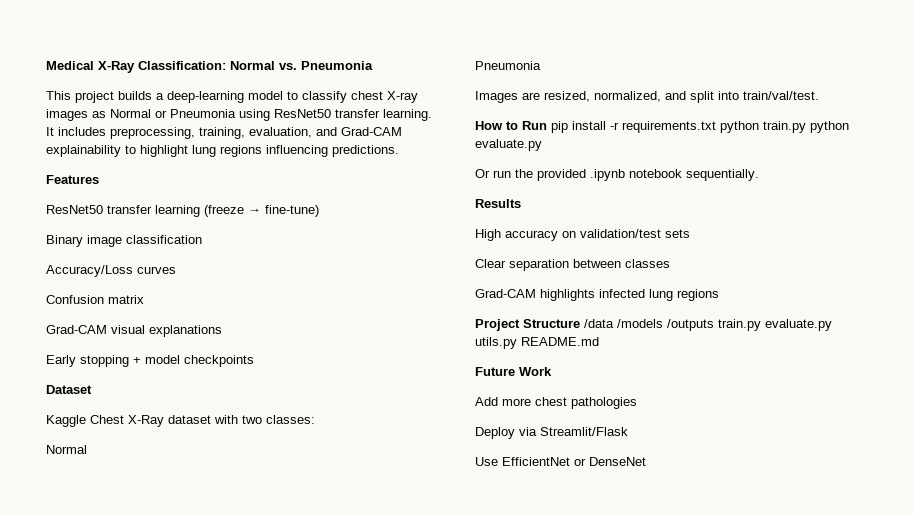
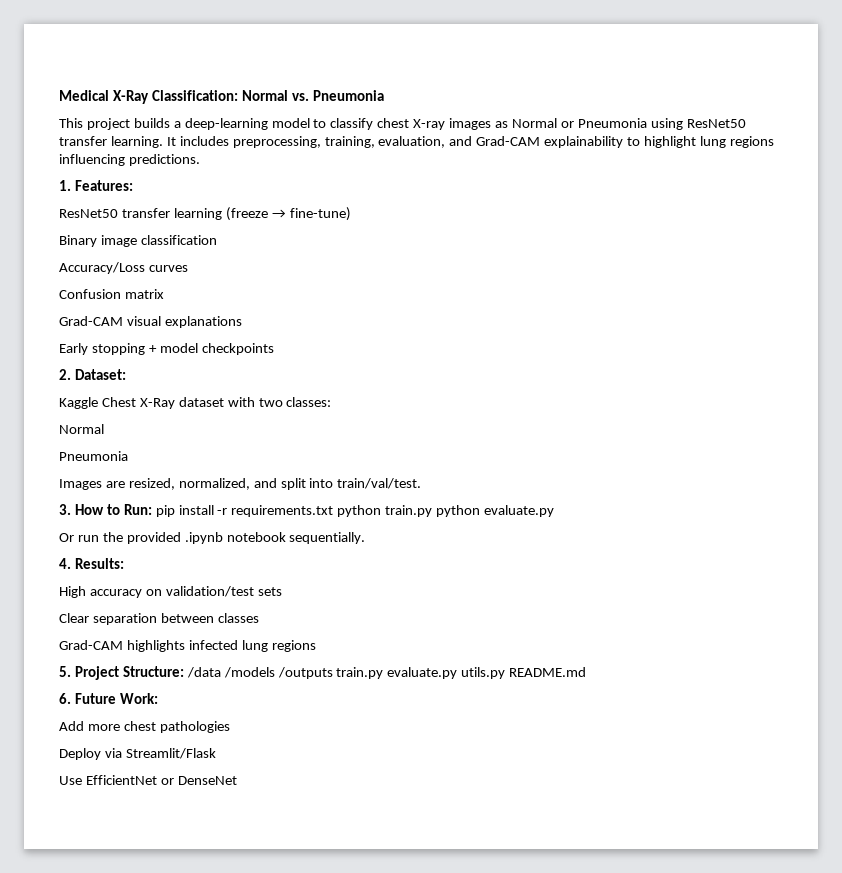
[46,175,99,184] Features -> [59,180,133,191] 1. Features:
[46,385,92,394] Dataset -> [59,369,126,380] 2. Dataset:
(819, 95) none -> [59,504,71,515] 3.
[522,121,547,130] Run -> [123,504,152,515] Run:
[475,199,521,208] Results -> [59,558,124,569] 4. Results:
[475,319,580,331] Project Structure -> [59,666,184,680] 5. Project Structure:
[475,367,552,376] Future Work -> [59,693,158,704] 6. Future Work:

